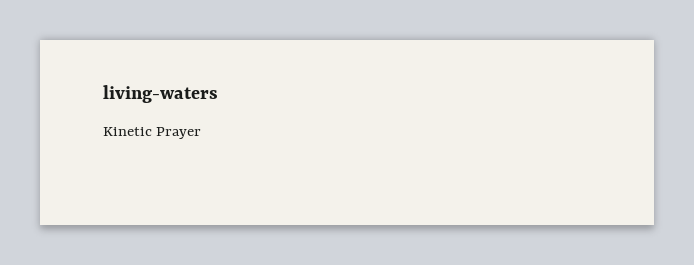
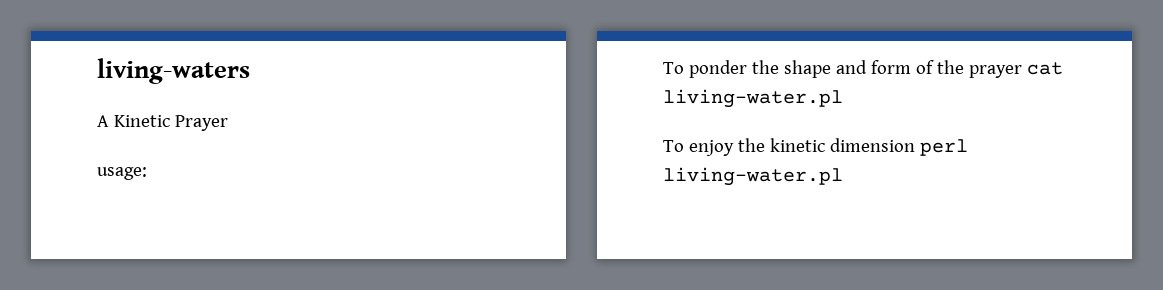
(218, 94) none -> [97,115,109,127] A
(202, 133) none -> [97,167,147,180] [663,60,1063,78] [663,89,843,108] [663,138,968,156] [663,167,843,186] // usage: // To ponder the shape and form of the prayer cat living-water.pl // To enjoy the kinetic dimension perl living-water.pl

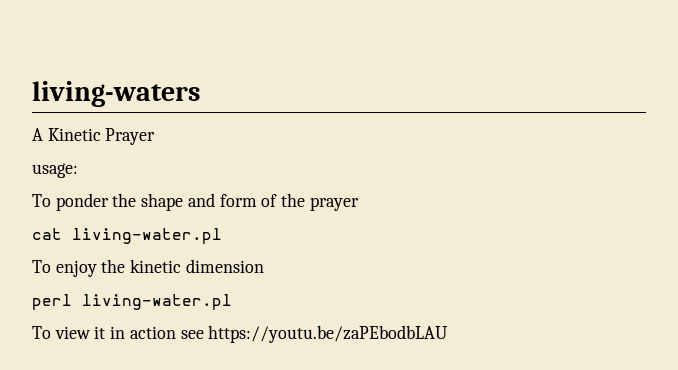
(1022, 71) none -> (359, 204) //
(915, 145) none -> (264, 266) //
(843, 176) none -> [32,325,449,343] // To view it in action see https://youtu.be/zaPEbodbLAU

